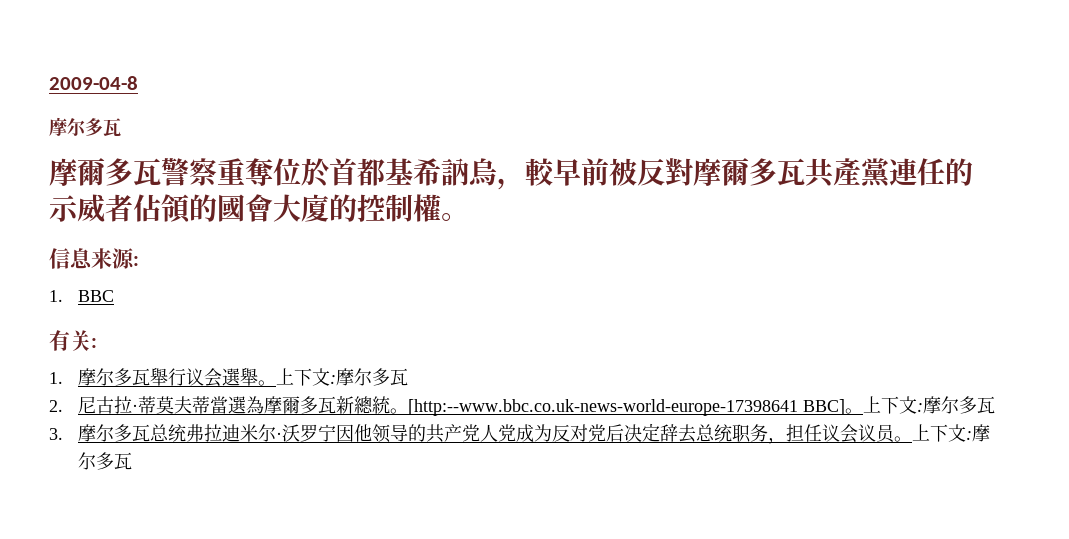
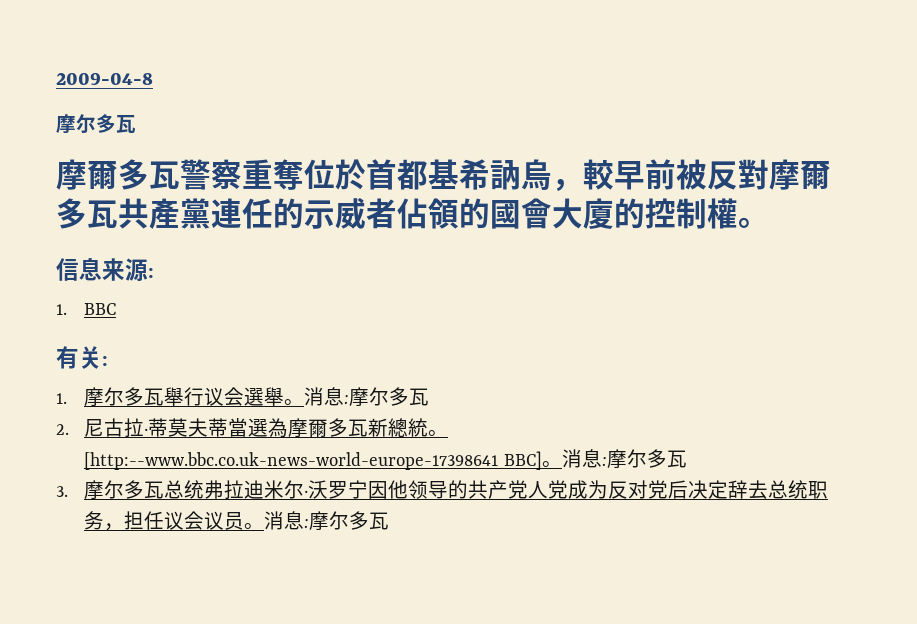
[276,368,331,386] 上下文 -> [304,387,345,406] 消息
[863,396,918,414] 上下文 -> [561,449,602,468] 消息
[912,424,967,442] 上下文 -> [264,511,305,530] 消息

